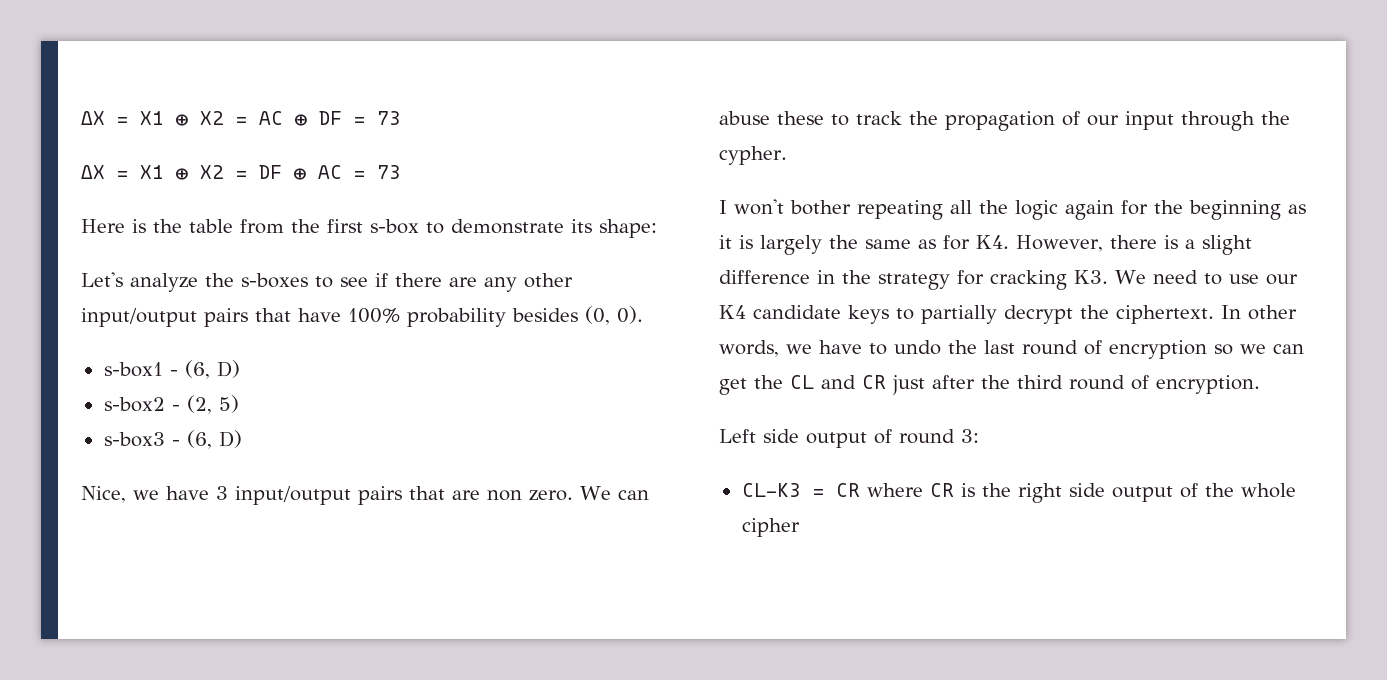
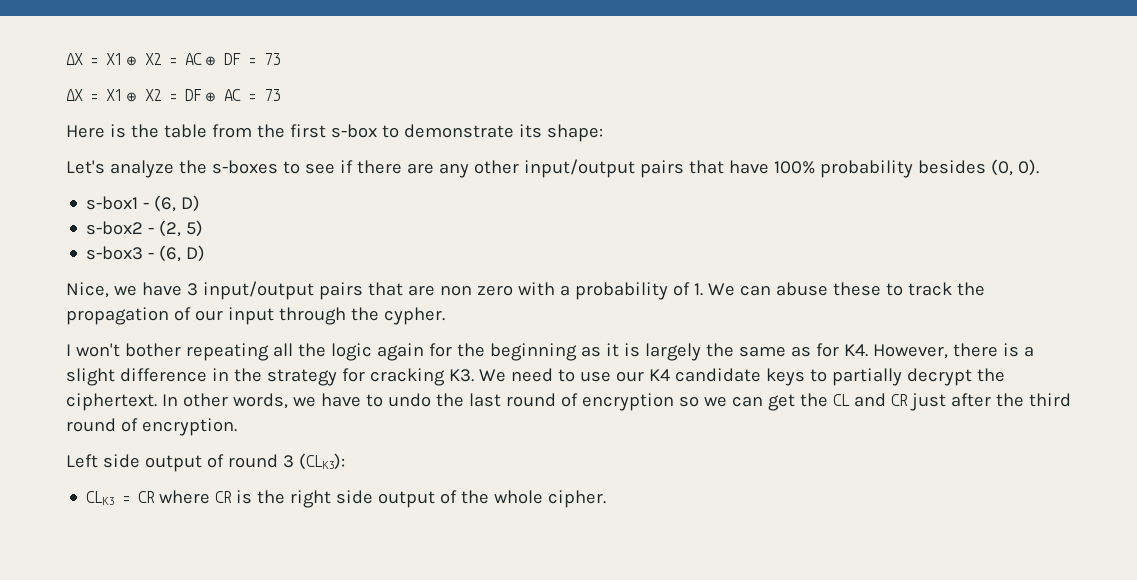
[529,490,573,501] zero. -> [476,282,703,300] zero with a probability of 1.
[961,429,979,443] [741,483,801,497] 3: // CL-K3 -> [282,453,345,470] [86,491,115,505] 3 (CLK3): // CLK3
[741,518,800,537] cipher -> [548,490,607,508] cipher.

